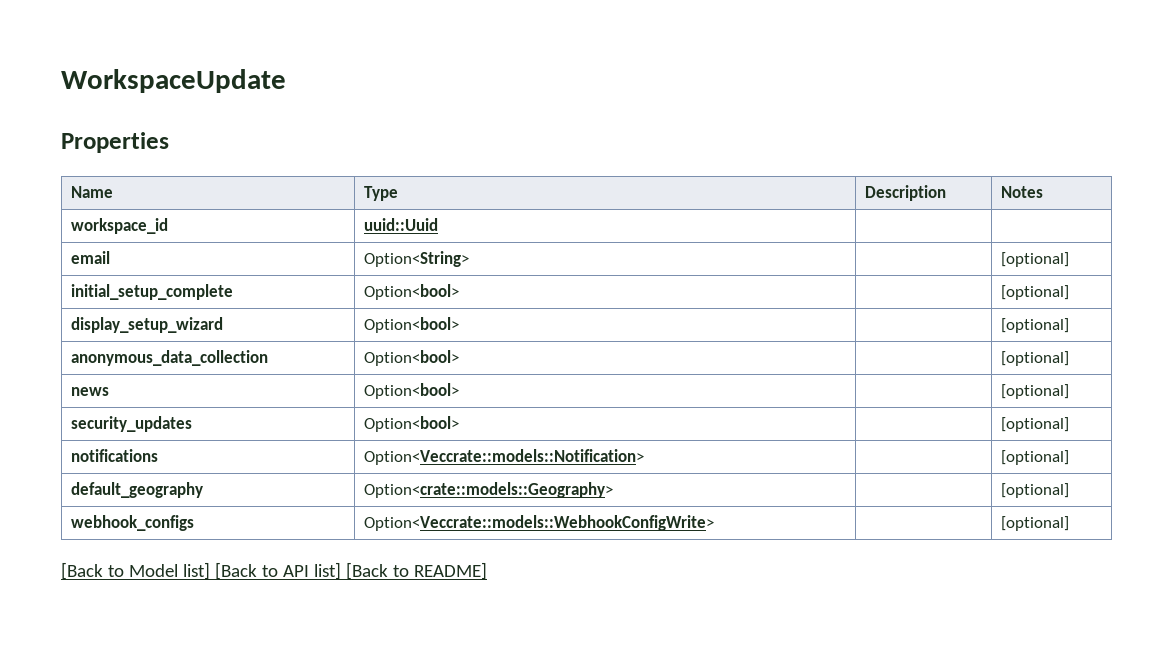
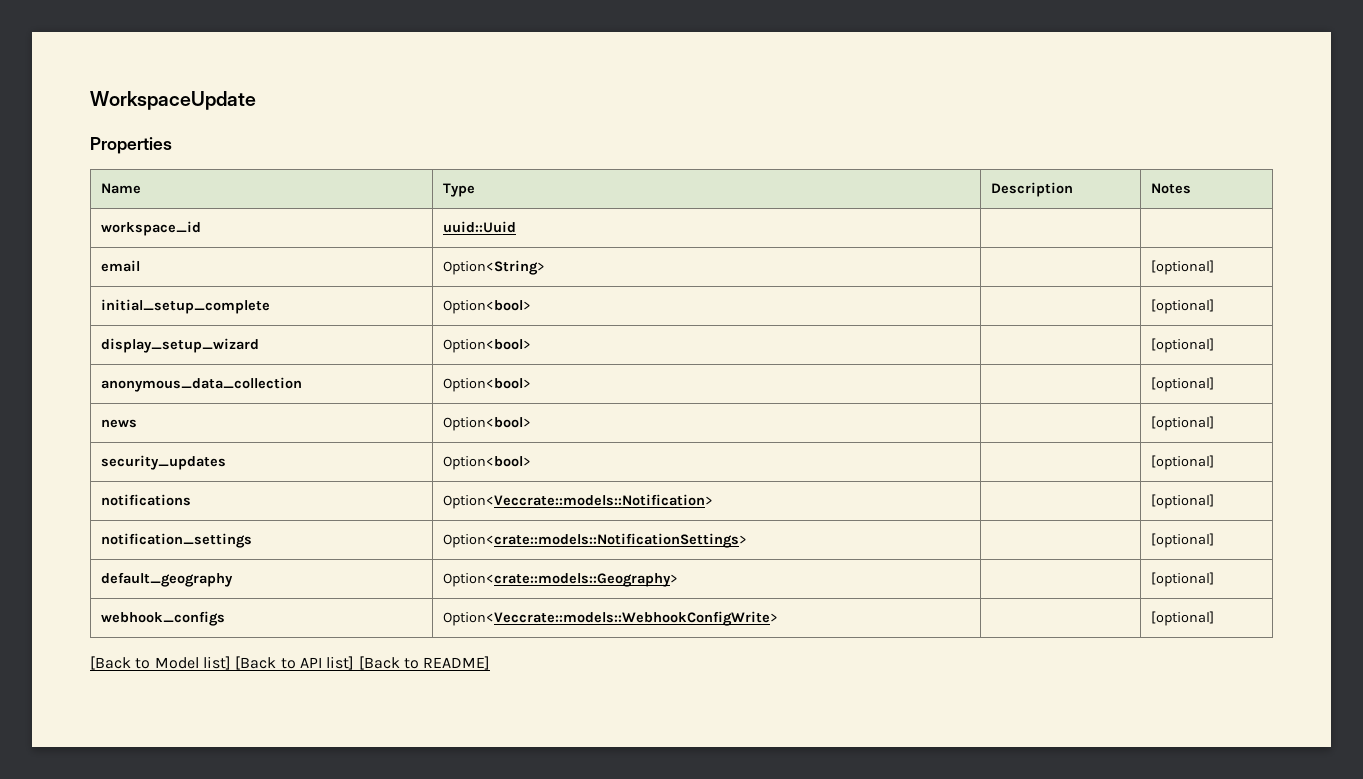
(1069, 457) none -> [100,533,252,548] [442,533,747,548] [1150,533,1214,548] // notification_settings | Option<crate::models::NotificationSettings> | | [optional]

